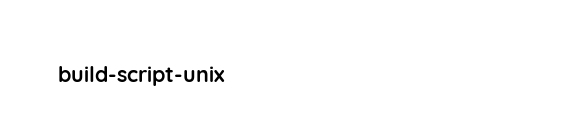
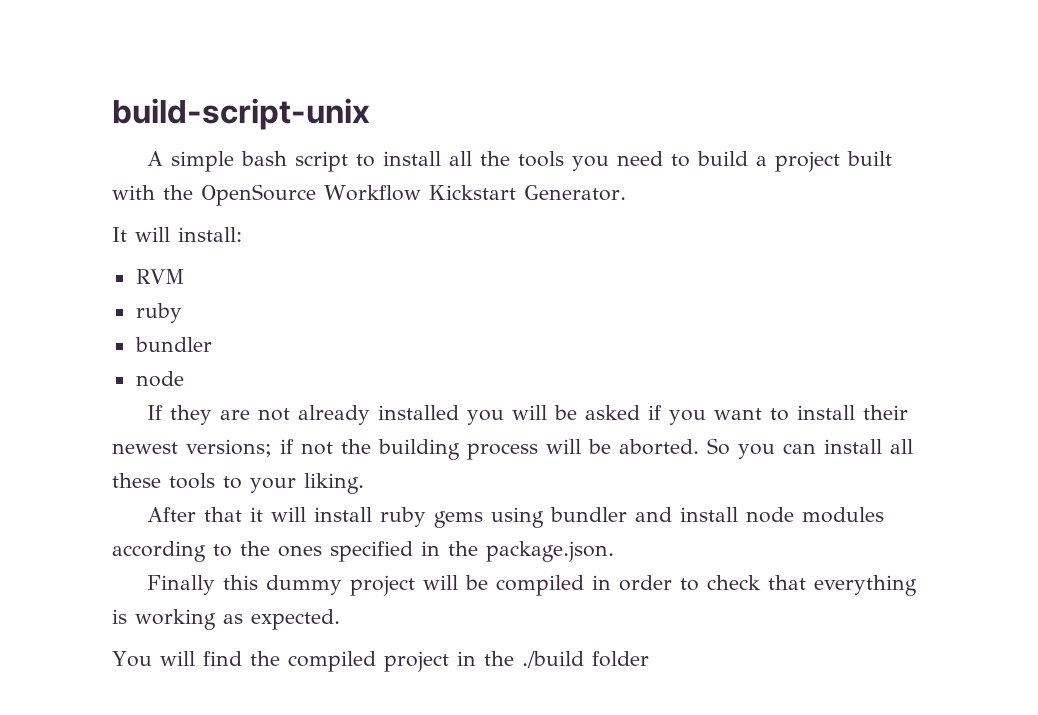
(225, 76) none -> [147,151,893,172] [112,184,626,206] [112,227,242,242] [135,269,185,284] [135,303,182,323] [134,337,212,352] [135,371,184,387] [147,405,909,425] [112,438,913,460] [112,473,364,494] [147,507,885,528] [112,541,614,562] [147,575,918,596] [112,609,340,630] [112,651,649,672] // A simple bash script to install all the tools you need to build a project built with the OpenSource Workflow Kickstart Generator. // It will install: // RVM // ruby // bundler // node // If they are not already installed you will be asked if you want to install their newest versions; if not the building process will be aborted. So you can install all these tools to your liking. // After that it will install ruby gems using bundler and install node modules according to the ones specified in the package.json. // Finally this dummy project will be compiled in order to check that everything is working as expected. // You will find the compiled project in the ./build folder

